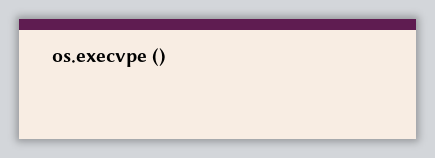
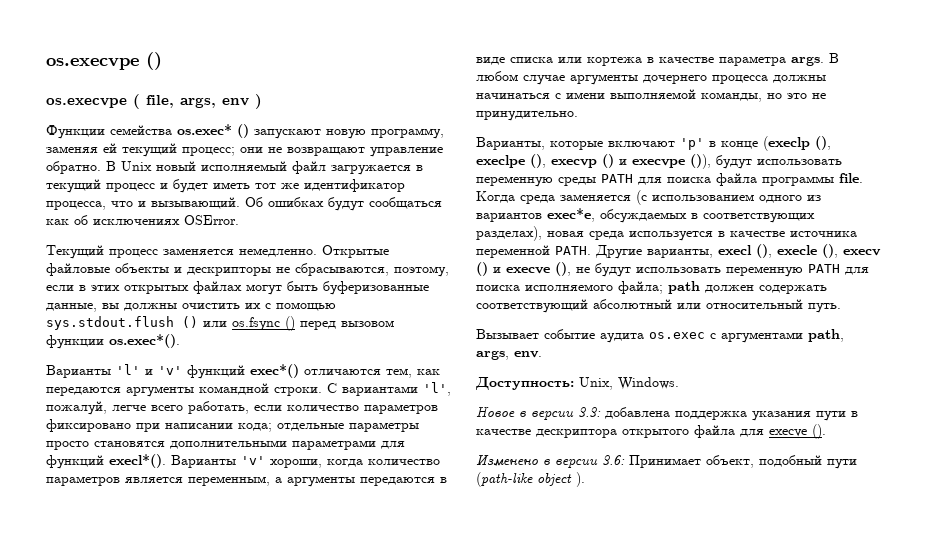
(167, 57) none -> [46,94,262,109] [46,124,444,139] [46,143,443,157] [46,161,423,175] [46,179,405,193] [46,197,442,211] [46,215,239,225] [46,245,389,259] [46,263,449,277] [46,281,429,295] [46,302,336,312] [46,316,394,331] [46,334,180,349] [46,364,440,379] [46,382,451,397] [46,401,438,415] [46,419,419,432] [46,440,405,450] [46,454,440,469] [46,476,447,487] [476,53,839,66] [476,71,826,85] [476,89,826,102] [476,111,578,121] [476,136,831,151] [476,154,842,169] [476,173,863,187] [476,190,821,205] [476,208,815,223] [476,226,857,241] [476,244,881,259] [476,262,869,277] [476,281,827,294] [476,299,841,313] [476,329,844,343] [476,350,542,360] [475,377,679,390] [476,406,858,421] [476,424,826,439] [476,455,857,469] [476,472,585,487] // os.execvpe ( file, args, env ) // Функции семейства os.exec* () запускают новую программу, заменяя ей текущий процесс; они не возвращают управление обратно. В Unix новый исполняемый файл загружается в текущий процесс и будет иметь тот же идентификатор процесса, что и вызывающий. Об ошибках будут сообщаться как об исключениях OSError. // Текущий процесс заменяется немедленно. Открытые файловые объекты и дескрипторы не сбрасываются, поэтому, если в этих открытых файлах могут быть буферизованные данные, вы должны очистить их с помощью sys.stdout.flush () или os.fsync () перед вызовом функции os.exec*(). // Варианты 'l' и 'v' функций exec*() отличаются тем, как передаются аргументы командной строки. С вариантами 'l', пожалуй, легче всего работать, если количество параметров фиксировано при написании кода; отдельные параметры просто становятся дополнительными параметрами для функций execl*(). Варианты 'v' хороши, когда количество параметров является переменным, а аргументы передаются в виде списка или кортежа в качестве параметра args. В любом случае аргументы дочернего процесса должны начинаться с имени выполняемой команды, но это не принудительно. // Варианты, которые включают 'p' в конце (execlp (), execlpe (), execvp () и execvpe ()), будут использовать переменную среды PATH для поиска файла программы file. Когда среда заменяется (с использованием одного из вариантов exec*e, обсуждаемых в соответствующих разделах), новая среда используется в качестве источника переменной PATH. Другие варианты, execl (), execle (), execv () и execve (), не будут использовать переменную PATH для поиска исполняемого файла; path должен содержать соответствующий абсолютный или относительный путь. // Вызывает событие аудита os.exec с аргументами path, args, env. // Доступность: Unix, Windows. // Новое в версии 3.3: добавлена поддержка указания пути в качестве дескриптора открытого файла для execve (). // Изменено в версии 3.6: Принимает объект, подобный пути (path-like object ).

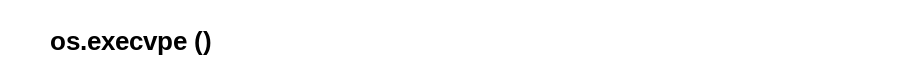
[46,94,262,109] [46,124,444,139] [46,143,443,157] [46,161,423,175] [46,179,405,193] [46,197,442,211] [46,215,239,225] [46,245,389,259] [46,263,449,277] [46,281,429,295] [46,302,336,312] [46,316,394,331] [46,334,180,349] [46,364,440,379] [46,382,451,397] [46,401,438,415] [46,419,419,432] [46,440,405,450] [46,454,440,469] [46,476,447,487] [476,53,839,66] [476,71,826,85] [476,89,826,102] [476,111,578,121] [476,136,831,151] [476,154,842,169] [476,173,863,187] [476,190,821,205] [476,208,815,223] [476,226,857,241] [476,244,881,259] [476,262,869,277] [476,281,827,294] [476,299,841,313] [476,329,844,343] [476,350,542,360] [475,377,679,390] [476,406,858,421] [476,424,826,439] [476,455,857,469] [476,472,585,487] // os.execvpe ( file, args, env ) // Функции семейства os.exec* () запускают новую программу, заменяя ей текущий процесс; они не возвращают управление обратно. В Unix новый исполняемый файл загружается в текущий процесс и будет иметь тот же идентификатор процесса, что и вызывающий. Об ошибках будут сообщаться как об исключениях OSError. // Текущий процесс заменяется немедленно. Открытые файловые объекты и дескрипторы не сбрасываются, поэтому, если в этих открытых файлах могут быть буферизованные данные, вы должны очистить их с помощью sys.stdout.flush () или os.fsync () перед вызовом функции os.exec*(). // Варианты 'l' и 'v' функций exec*() отличаются тем, как передаются аргументы командной строки. С вариантами 'l', пожалуй, легче всего работать, если количество параметров фиксировано при написании кода; отдельные параметры просто становятся дополнительными параметрами для функций execl*(). Варианты 'v' хороши, когда количество параметров является переменным, а аргументы передаются в виде списка или кортежа в качестве параметра args. В любом случае аргументы дочернего процесса должны начинаться с имени выполняемой команды, но это не принудительно. // Варианты, которые включают 'p' в конце (execlp (), execlpe (), execvp () и execvpe ()), будут использовать переменную среды PATH для поиска файла программы file. Когда среда заменяется (с использованием одного из вариантов exec*e, обсуждаемых в соответствующих разделах), новая среда используется в качестве источника переменной PATH. Другие варианты, execl (), execle (), execv () и execve (), не будут использовать переменную PATH для поиска исполняемого файла; path должен содержать соответствующий абсолютный или относительный путь. // Вызывает событие аудита os.exec с аргументами path, args, env. // Доступность: Unix, Windows. // Новое в версии 3.3: добавлена поддержка указания пути в качестве дескриптора открытого файла для execve (). // Изменено в версии 3.6: Принимает объект, подобный пути (path-like object ). -> (213, 43) none

